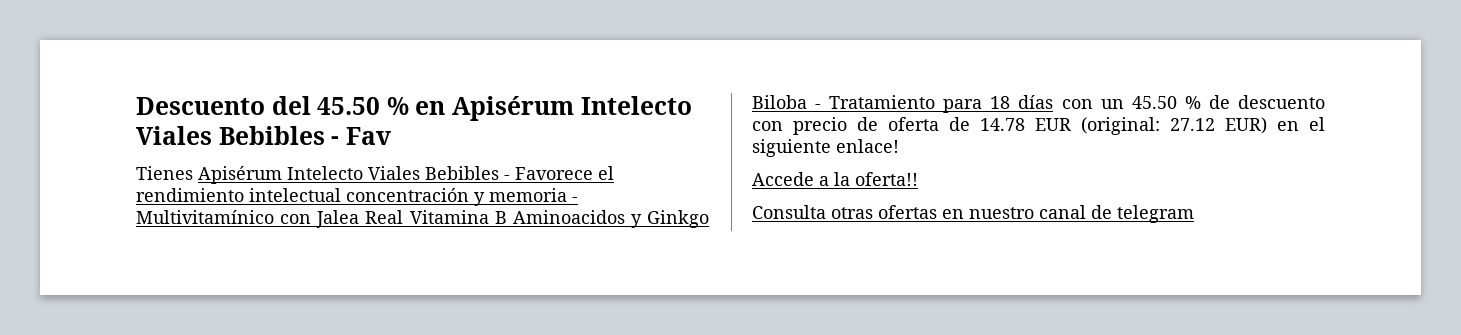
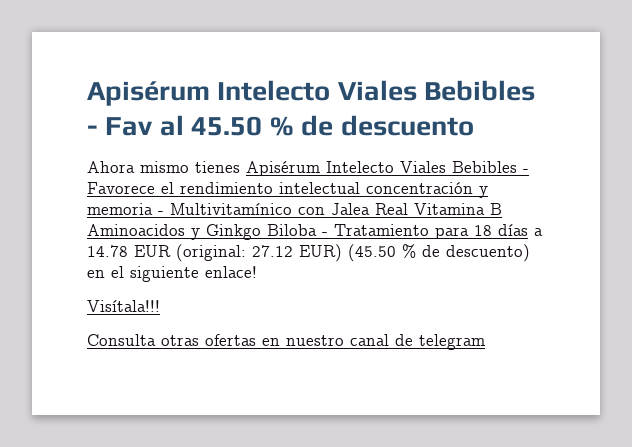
[136,96,446,115] Descuento del 45.50 % en -> (87, 93) none
[136,166,193,180] // Tienes -> [159,115,474,136] [87,161,240,173] al 45.50 % de descuento // Ahora mismo tienes
[1061,95,1325,109] [752,117,970,135] con un 45.50 % de descuento con precio de oferta de -> [534,228,543,236] a
(1267, 125) none -> [348,244,530,262] (45.50 % de descuento)
[752,172,918,186] Accede a la oferta!! -> [87,300,160,312] Visítala!!!

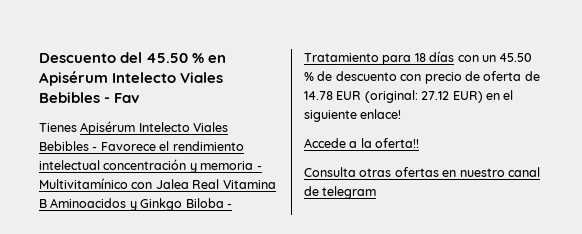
(87, 93) none -> [39,52,227,63] Descuento del 45.50 % en
[159,115,474,136] [87,161,240,173] al 45.50 % de descuento // Ahora mismo tienes -> [39,123,77,132] // Tienes
[534,228,543,236] a -> [457,53,533,62] [304,71,540,84] con un 45.50 % de descuento con precio de oferta de
[348,244,530,262] (45.50 % de descuento) -> (483, 97) none
[87,300,160,312] Visítala!!! -> [304,138,420,148] Accede a la oferta!!

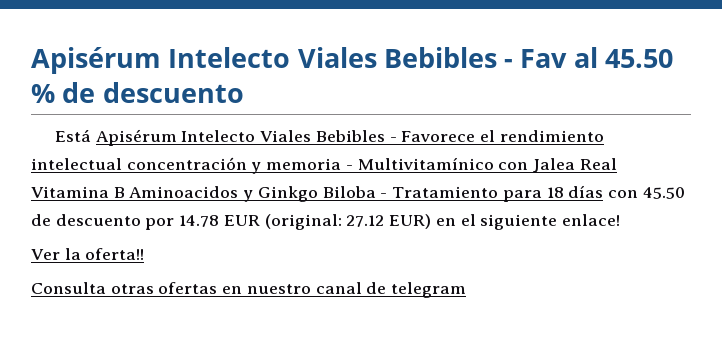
[39,52,227,63] Descuento del 45.50 % en -> (31, 60) none
[39,123,77,132] // Tienes -> [573,47,674,68] [31,82,244,103] [54,129,91,142] al 45.50 % de descuento // Está
[481,53,533,62] [304,71,540,84] un 45.50 % de descuento con precio de oferta de -> [642,187,685,199] [31,214,175,230] 45.50 de descuento por
[304,138,358,148] Accede a -> [31,249,60,260] Ver

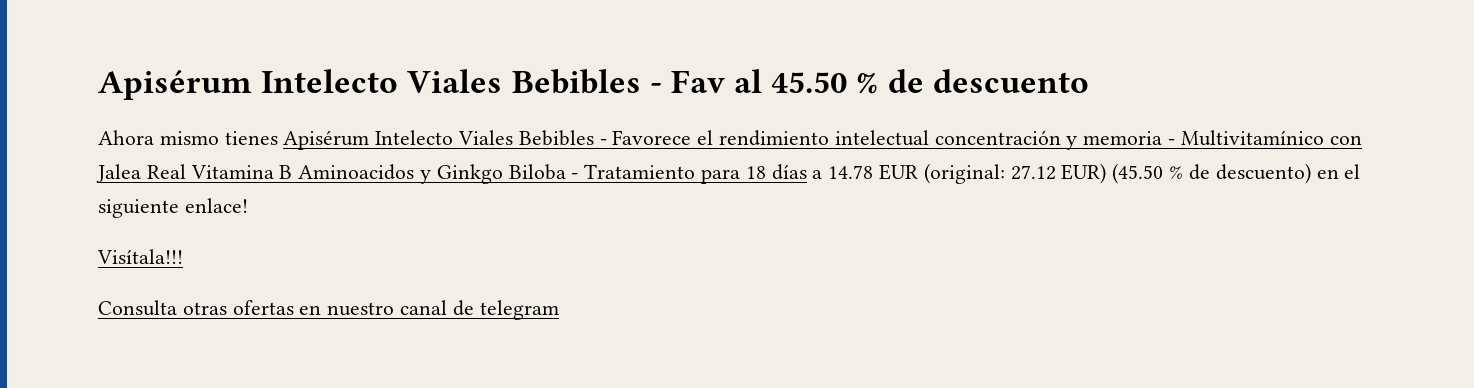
[54,129,91,142] Está -> [98,130,278,145] Ahora mismo tienes
[607,187,685,199] [31,214,175,230] con 45.50 de descuento por -> [812,170,823,179] a
(432, 221) none -> [1112,163,1311,184] (45.50 % de descuento)
[31,248,145,260] Ver la oferta!! -> [97,249,183,264] Visítala!!!

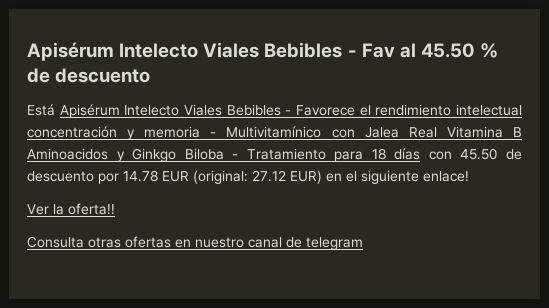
[98,130,278,145] Ahora mismo tienes -> [27,104,55,116] Está
[812,170,823,179] a -> [428,148,523,160] [27,171,119,184] con 45.50 de descuento por
[1112,163,1311,184] (45.50 % de descuento) -> (322, 177) none
[97,249,183,264] Visítala!!! -> [27,203,115,215] Ver la oferta!!

